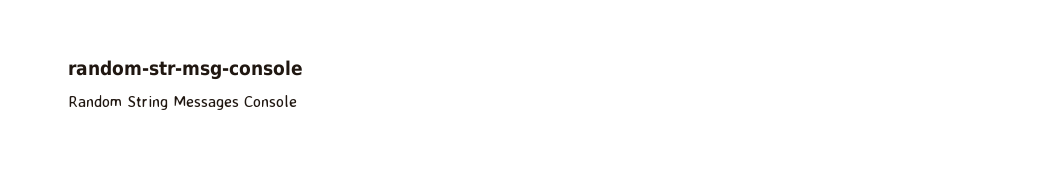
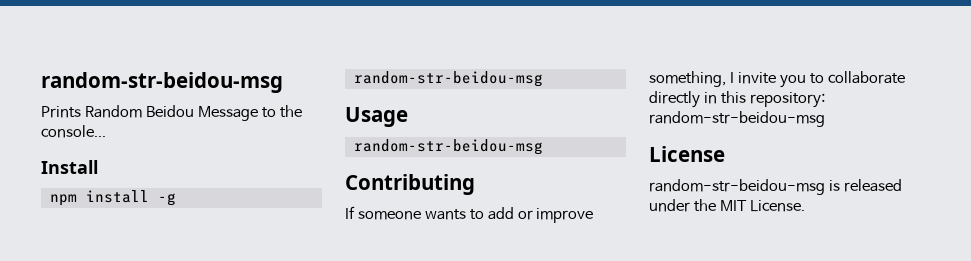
[68,60,303,80] [68,95,297,110] random-str-msg-console // Random String Messages Console -> [41,72,283,93] [41,105,302,121] [41,125,106,138] [41,160,98,174] [49,190,176,206] [353,71,543,87] [345,107,408,127] [353,139,543,155] [345,174,475,195] [345,206,594,223] [649,71,905,88] [649,91,825,108] [649,111,825,127] [649,146,725,162] [649,179,902,195] [649,199,805,212] random-str-beidou-msg // Prints Random Beidou Message to the console... // Install // npm install -g random-str-beidou-msg // Usage // random-str-beidou-msg // Contributing // If someone wants to add or improve something, I invite you to collaborate directly in this repository: random-str-beidou-msg // License // random-str-beidou-msg is released under the MIT License.

